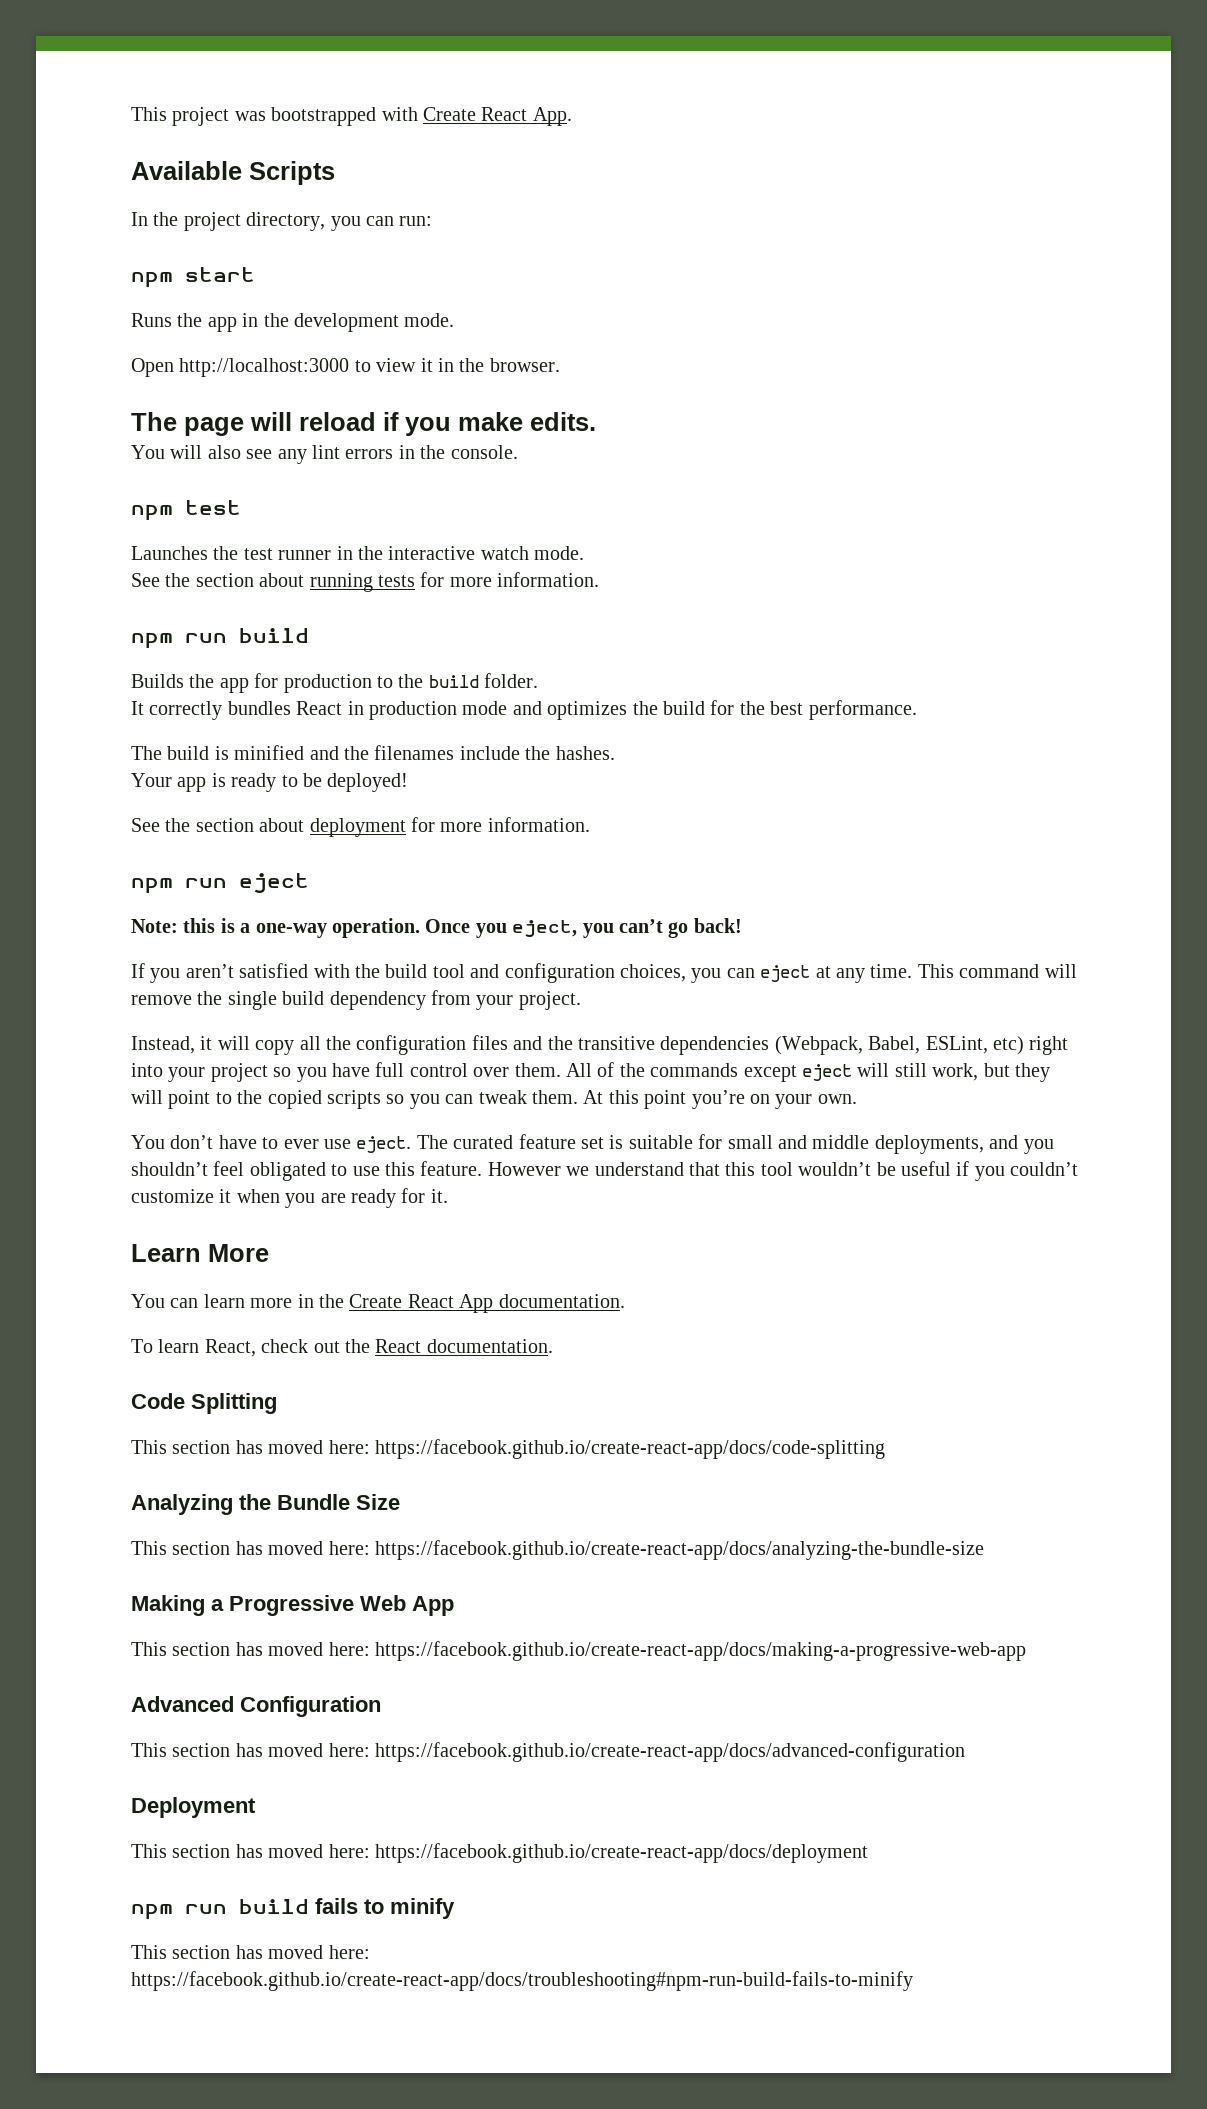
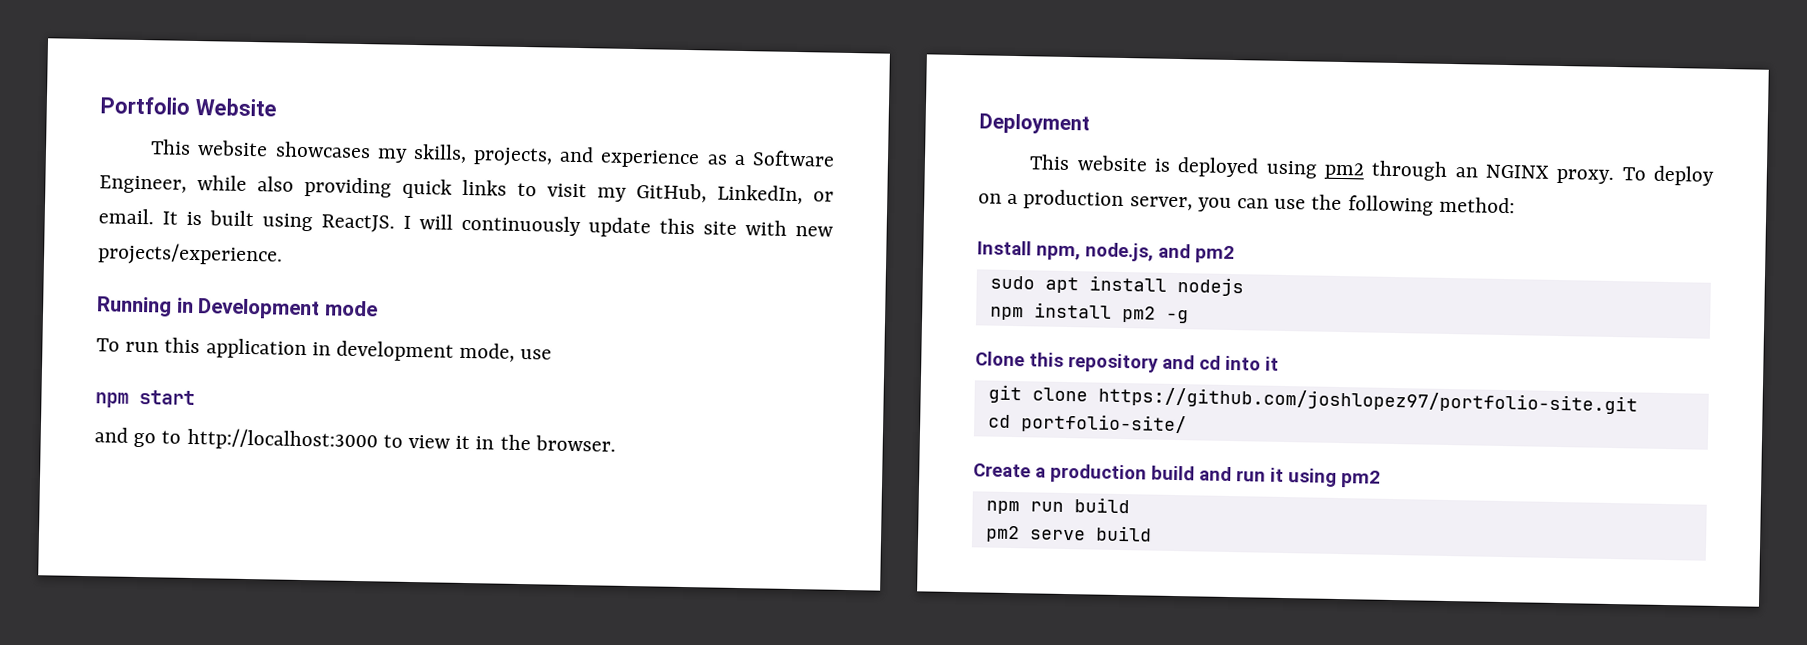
[131,107,572,126] [131,161,335,185] [131,212,433,231] [131,267,255,288] [131,313,455,332] [131,358,174,377] This project was bootstrapped with Create React App. // Available Scripts // In the project directory, you can run: // npm start // Runs the app in the development mode. // Open -> [100,96,277,117] [150,139,835,169] [99,175,834,205] [98,208,833,238] [97,242,283,267] [96,296,378,320] [96,337,553,362] [95,390,195,408] [94,427,182,448] Portfolio Website // This website showcases my skills, projects, and experience as a Software Engineer, while also providing quick links to visit my GitHub, LinkedIn, or email. It is built using ReactJS. I will continuously update this site with new projects/experience. // Running in Development mode // To run this application in development mode, use // npm start // and go to
[131,412,596,436] [131,445,518,464] [131,500,241,521] [131,546,585,560] [131,572,600,592] [131,628,309,649] [131,673,539,693] [131,700,917,720] [131,745,615,760] [131,773,409,792] [131,817,590,837] [131,873,309,894] [131,918,742,938] [131,963,1077,983] [131,990,581,1010] [131,1035,1069,1055] [131,1062,1050,1082] [131,1090,857,1109] [131,1134,1054,1154] [131,1161,1079,1181] [131,1188,448,1208] [131,1244,269,1262] [131,1294,625,1313] [131,1339,553,1357] [131,1393,277,1414] [131,1439,885,1459] [131,1494,400,1515] [131,1540,984,1560] [131,1595,454,1616] [131,1641,1026,1661] [131,1696,381,1717] [131,1742,965,1762] [131,1797,256,1818] [131,1843,868,1863] [131,1898,455,1920] [131,1945,370,1959] [131,1971,913,1991] The page will reload if you make edits. // You will also see any lint errors in the console. // npm test // Launches the test runner in the interactive watch mode. // See the section about running tests for more information. // npm run build // Builds the app for production to the build folder. // It correctly bundles React in production mode and optimizes the build for the best performance. // The build is minified and the filenames include the hashes. // Your app is ready to be deployed! // See the section about deployment for more information. // npm run eject // Note: this is a one-way operation. Once you eject, you can’t go back! // If you aren’t satisfied with the build tool and configuration choices, you can eject at any time. This command will remove the single build dependency from your project. // Instead, it will copy all the configuration files and the transitive dependencies (Webpack, Babel, ESLint, etc) right into your project so you have full control over them. All of the commands except eject will still work, but they will point to the copied scripts so you can tweak them. At this point you’re on your own. // You don’t have to ever use eject. The curated feature set is suitable for small and middle deployments, and you shouldn’t feel obligated to use this feature. However we understand that this tool wouldn’t be useful if you couldn’t customize it when you are ready for it. // Learn More // You can learn more in the Create React App documentation. // To learn React, check out the React documentation. // Code Splitting // This section has moved here: https://facebook.github.io/create-react-app/docs/code-splitting // Analyzing the Bundle Size // This section has moved here: https://facebook.github.io/create-react-app/docs/analyzing-the-bundle-size // Making a Progressive Web App // This section has moved here: https://facebook.github.io/create-react-app/docs/making-a-progressive-web-app // Advanced Configuration // This section has moved here: https://facebook.github.io/create-react-app/docs/advanced-configuration // Deployment // This section has moved here: https://facebook.github.io/create-react-app/docs/deployment // npm run build fails to minify // This section has moved here: https://facebook.github.io/create-react-app/docs/troubleshooting#npm-run-build-fails-to-minify -> [979,113,1090,135] [1029,154,1714,186] [978,189,1515,216] [977,240,1235,264] [989,275,1244,297] [989,302,1189,324] [975,351,1279,373] [987,384,1638,415] [987,413,1187,435] [973,463,1381,488] [985,497,1130,515] [984,525,1152,543] Deployment // This website is deployed using pm2 through an NGINX proxy. To deploy on a production server, you can use the following method: // Install npm, node.js, and pm2 // sudo apt install nodejs // npm install pm2 -g // Clone this repository and cd into it // git clone https://github.com/joshlopez97/portfolio-site.git // cd portfolio-site/ // Create a production build and run it using pm2 // npm run build // pm2 serve build

